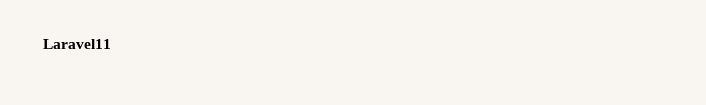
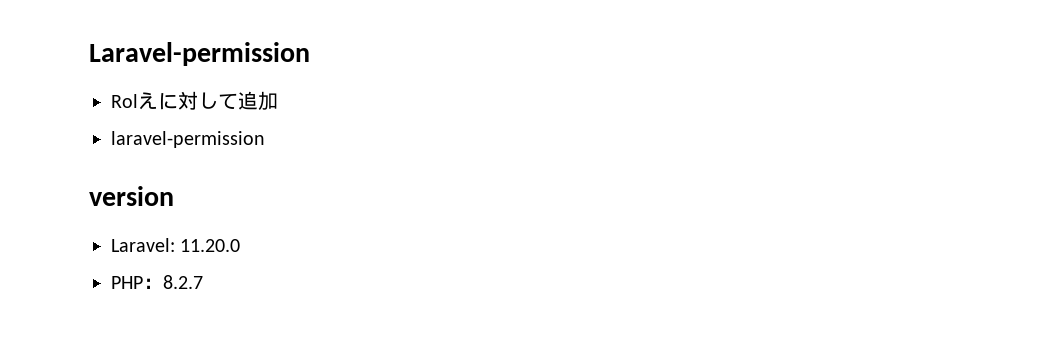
[43,39,111,49] Laravel11 -> [89,42,310,66] [111,91,278,111] [111,131,265,148] [89,186,174,206] [111,238,241,252] [111,275,203,289] Laravel-permission // Rolえに対して追加 // laravel-permission // version // Laravel: 11.20.0 // PHP：8.2.7

